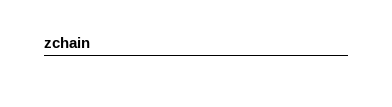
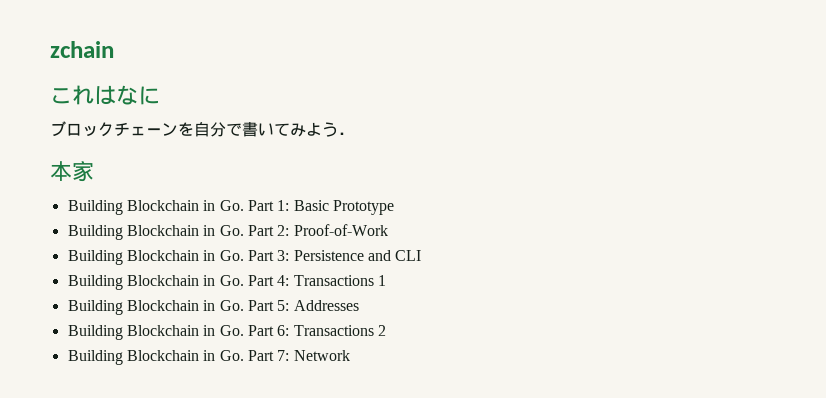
(90, 42) none -> [50,85,160,105] [50,121,354,137] [50,161,94,182] [67,200,394,215] [67,224,388,240] [67,250,422,265] [67,275,386,290] [67,300,359,315] [67,325,386,340] [67,350,350,365] // これはなに // ブロックチェーンを自分で書いてみよう． // 本家 // Building Blockchain in Go. Part 1: Basic Prototype // Building Blockchain in Go. Part 2: Proof-of-Work // Building Blockchain in Go. Part 3: Persistence and CLI // Building Blockchain in Go. Part 4: Transactions 1 // Building Blockchain in Go. Part 5: Addresses // Building Blockchain in Go. Part 6: Transactions 2 // Building Blockchain in Go. Part 7: Network

